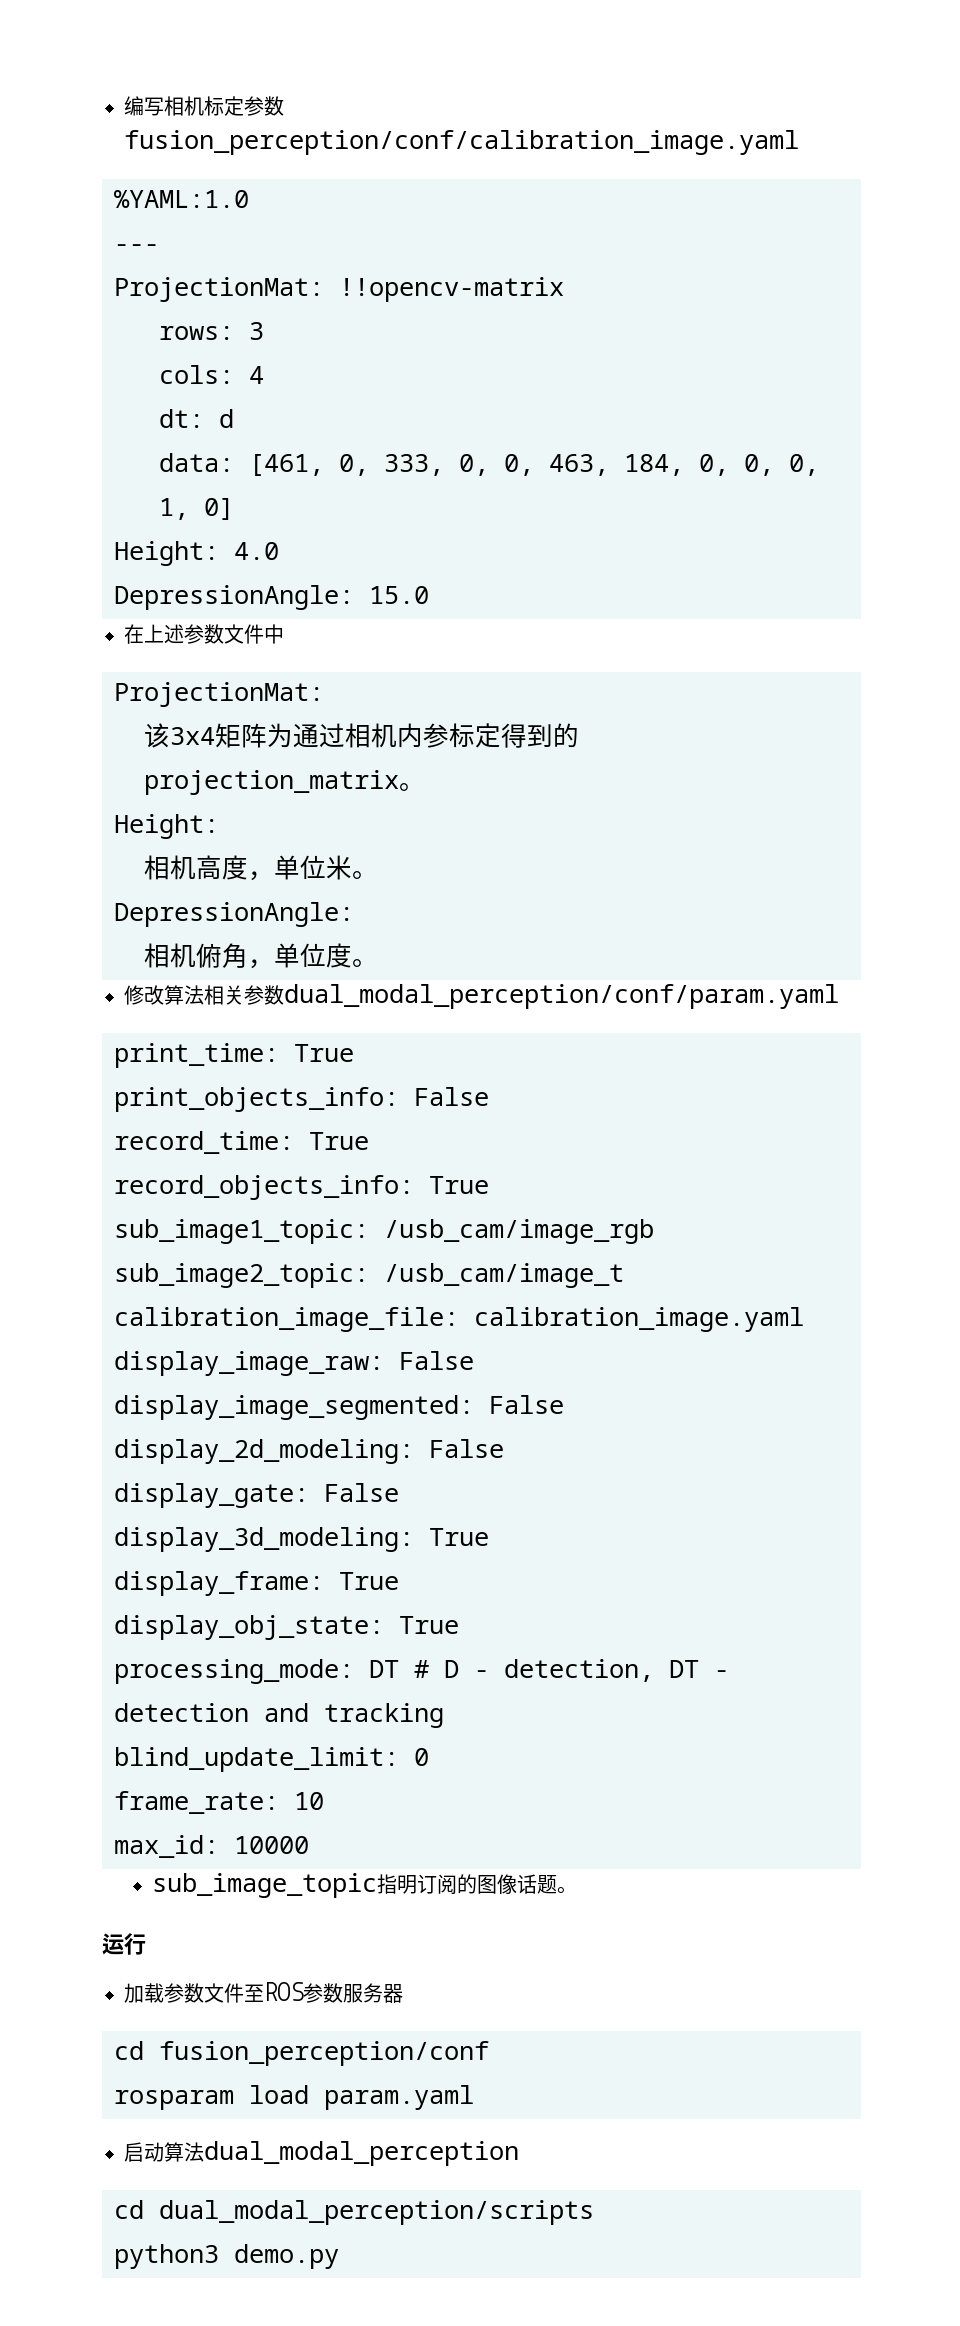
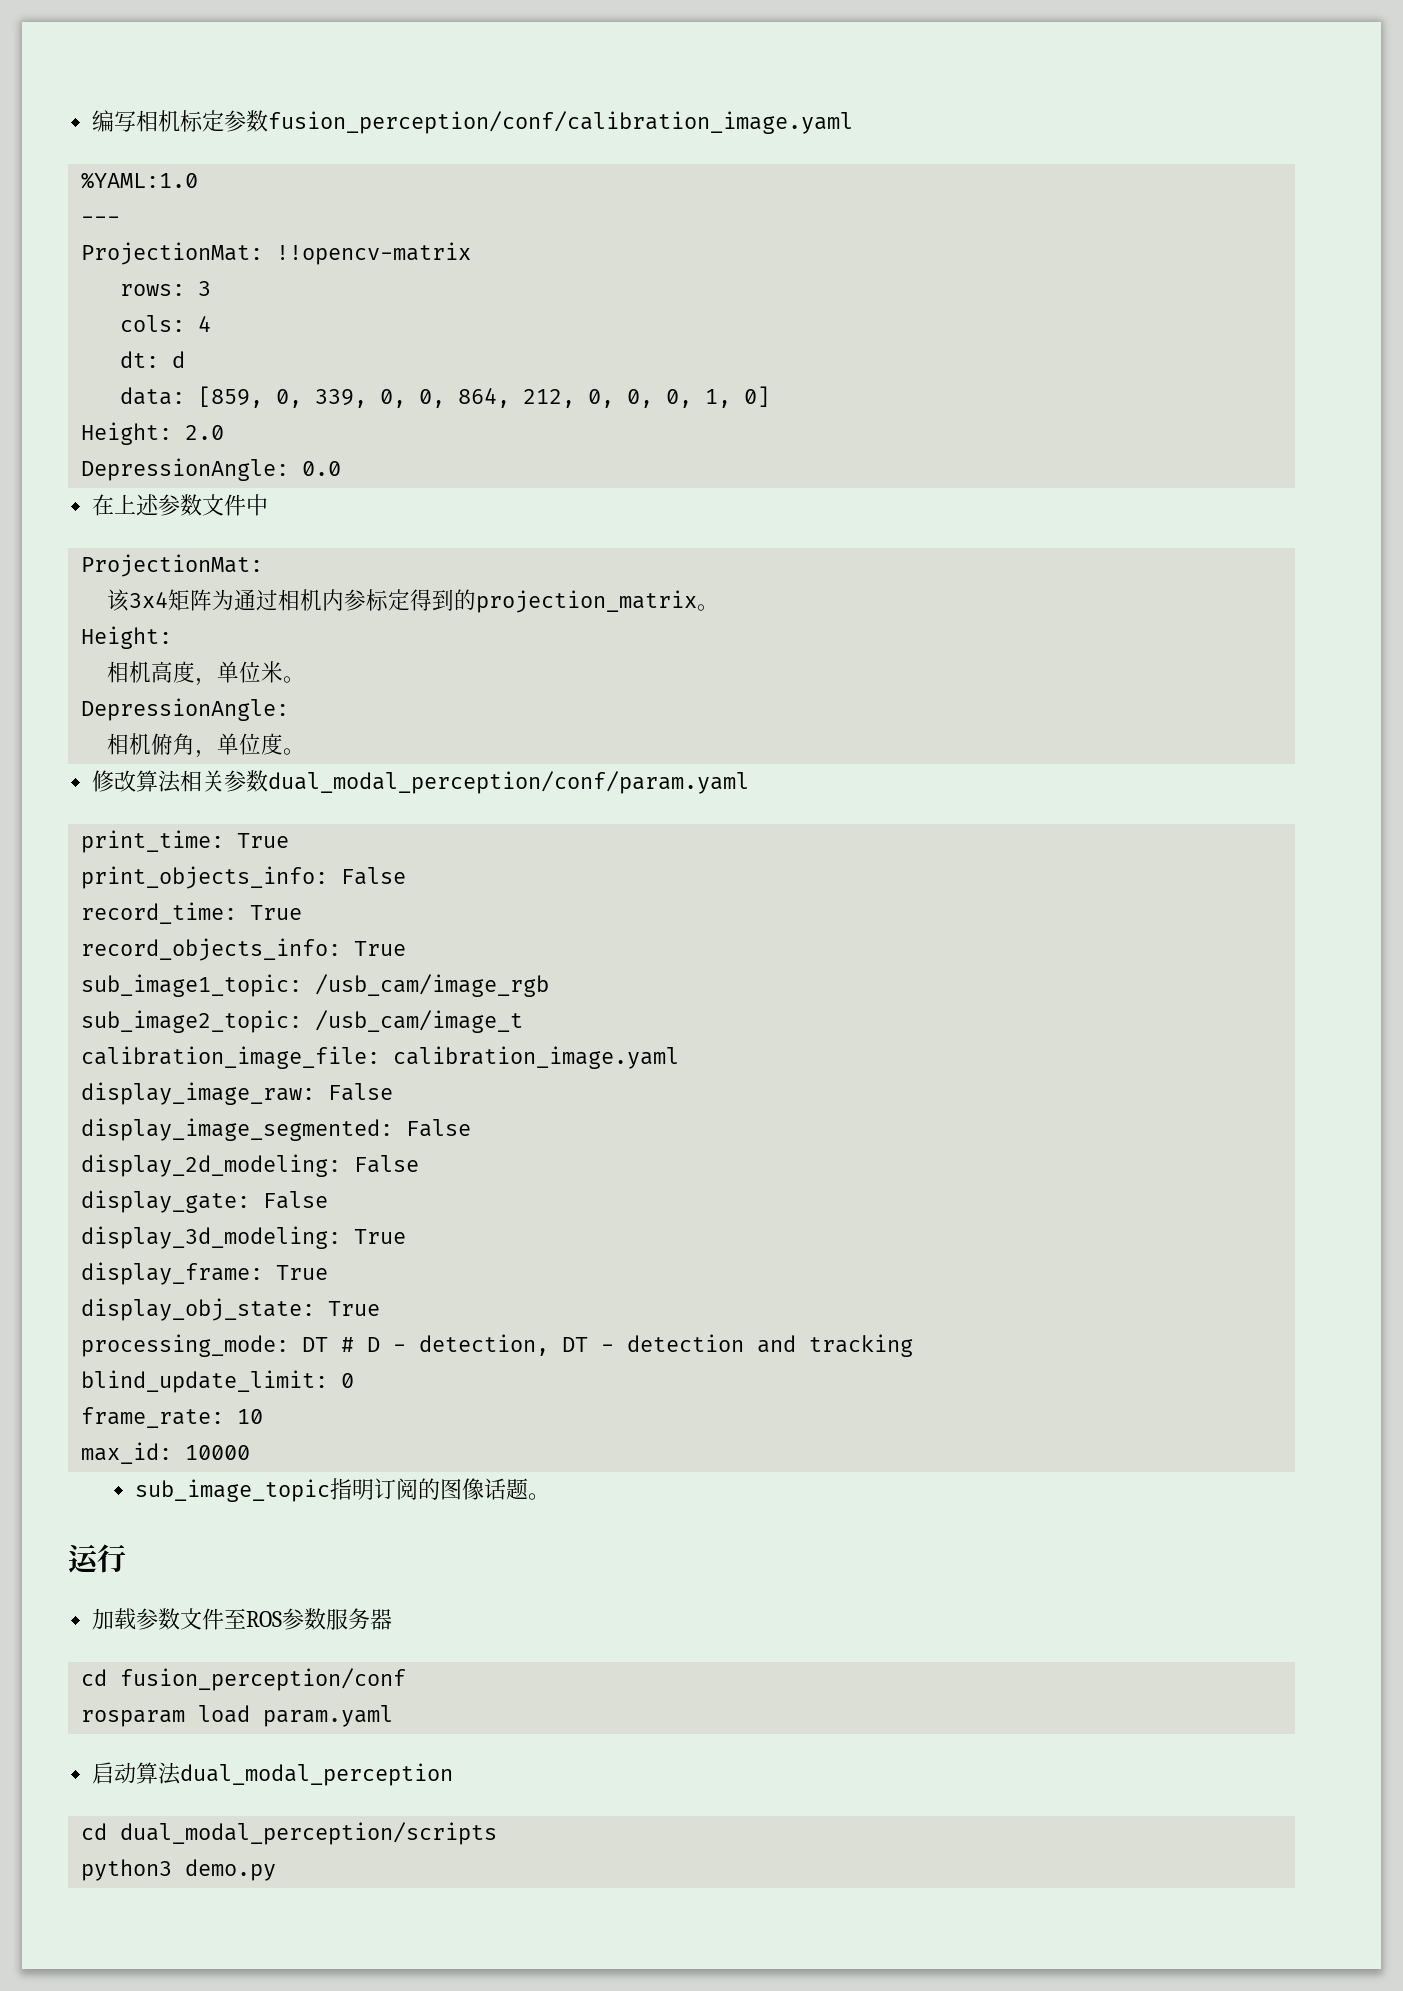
[249,454,684,476] [461, 0, 333, 0, 0, 463, 184, -> [198,386,576,408] [859, 0, 339, 0, 0, 864, 212,
[234,542,279,560] [114,585,429,610] 4.0 // DepressionAngle: 15.0 -> [185,425,225,440] [81,458,342,481] 2.0 // DepressionAngle: 0.0

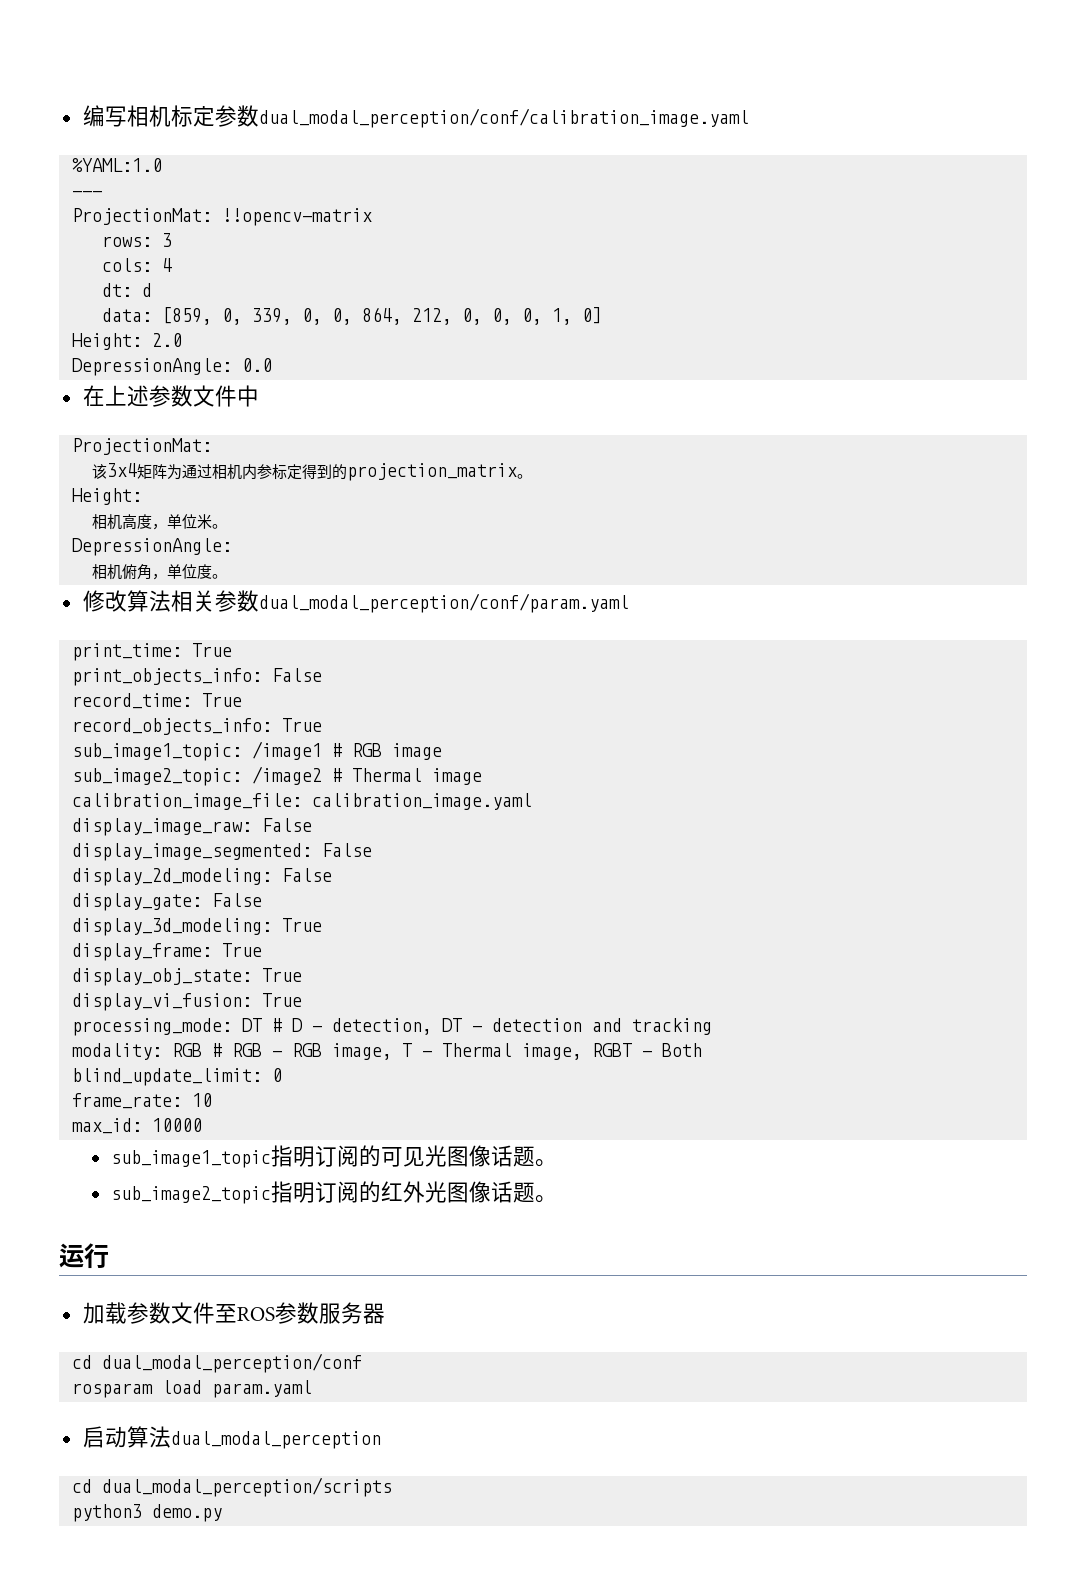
[268,111,854,134] fusion_perception/conf/calibration_image.yaml -> [258,108,749,128] dual_modal_perception/conf/calibration_image.yaml
[315,974,550,997] [81,1010,524,1033] /usb_cam/image_rgb // sub_image2_topic: /usb_cam/image_t -> [251,741,442,760] [71,766,482,786] /image1 # RGB image // sub_image2_topic: /image2 # Thermal image
(381, 1308) none -> [71,993,302,1011] // display_vi_fusion: True
(914, 1345) none -> [71,1043,702,1060] // modality: RGB # RGB - RGB image, T - Thermal image, RGBT - Both
[134,1478,440,1502] sub_image_topic指明订阅的 -> [111,1145,558,1168] [111,1181,448,1204] sub_image1_topic指明订阅的可见光图像话题。 // sub_image2_topic指明订阅的红外光
[120,1668,407,1691] fusion_perception/conf -> [101,1353,362,1373] dual_modal_perception/conf

